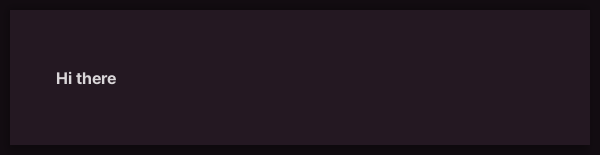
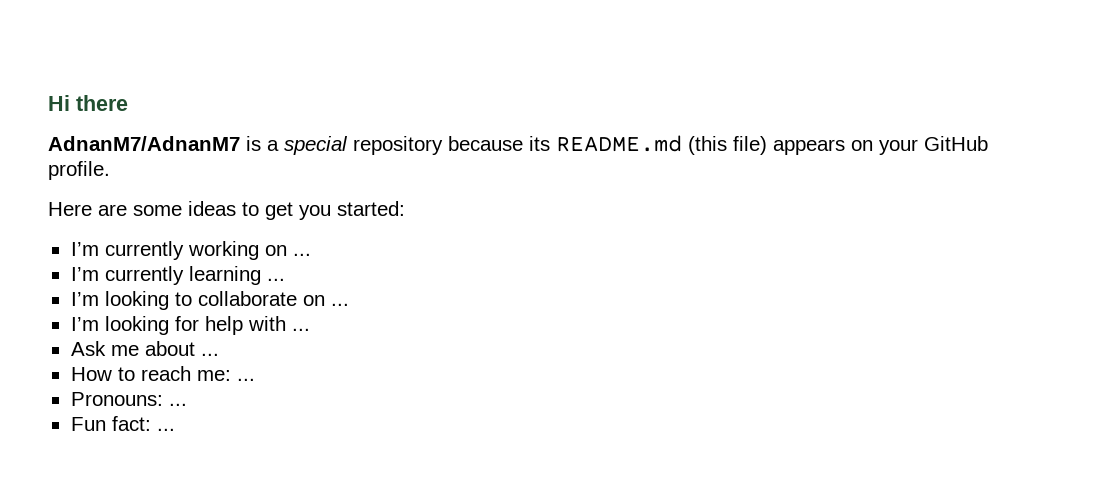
(117, 78) none -> [48,135,988,155] [48,161,110,180] [48,201,405,220] [70,241,311,260] [70,266,285,285] [70,291,349,310] [70,316,310,335] [70,341,219,356] [70,366,255,381] [70,392,187,406] [70,416,175,431] // AdnanM7/AdnanM7 is a special repository because its README.md (this file) appears on your GitHub profile. // Here are some ideas to get you started: // I’m currently working on ... // I’m currently learning ... // I’m looking to collaborate on ... // I’m looking for help with ... // Ask me about ... // How to reach me: ... // Pronouns: ... // Fun fact: ...

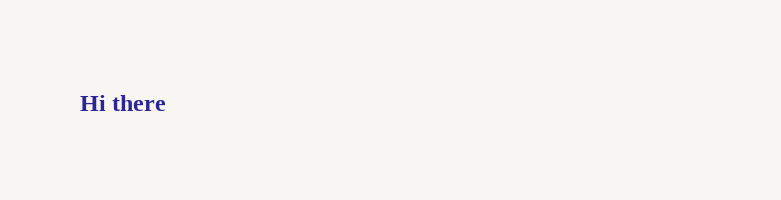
[48,135,988,155] [48,161,110,180] [48,201,405,220] [70,241,311,260] [70,266,285,285] [70,291,349,310] [70,316,310,335] [70,341,219,356] [70,366,255,381] [70,392,187,406] [70,416,175,431] // AdnanM7/AdnanM7 is a special repository because its README.md (this file) appears on your GitHub profile. // Here are some ideas to get you started: // I’m currently working on ... // I’m currently learning ... // I’m looking to collaborate on ... // I’m looking for help with ... // Ask me about ... // How to reach me: ... // Pronouns: ... // Fun fact: ... -> (167, 103) none

